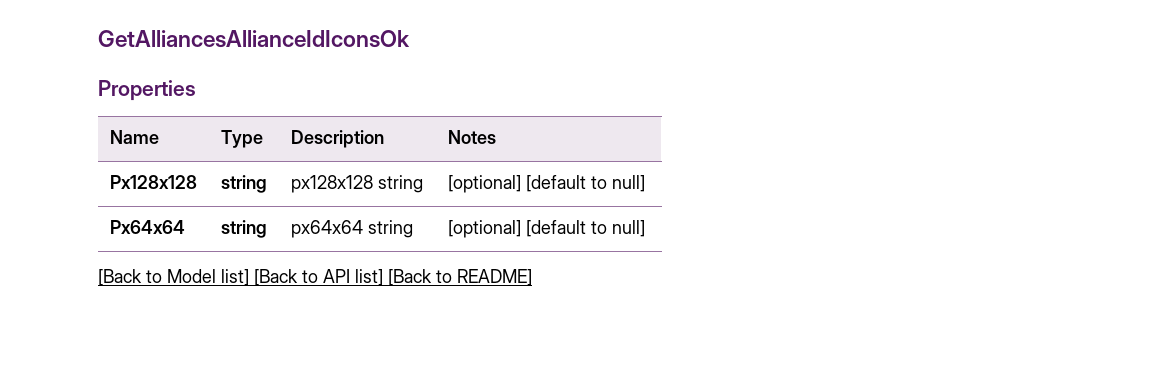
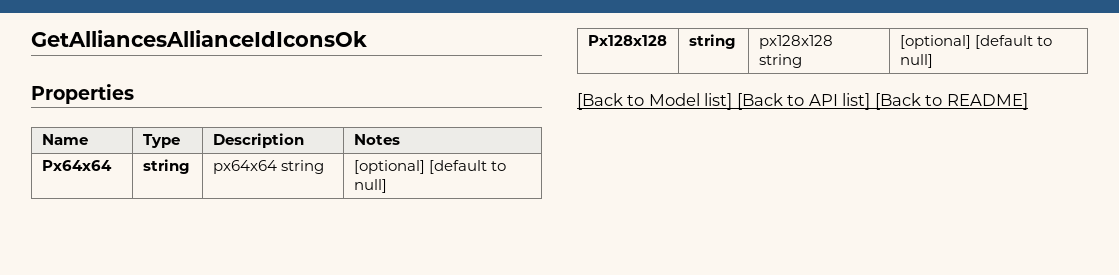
[109,175,197,189] [220,175,267,193] [290,175,423,193] [447,175,645,193] [109,220,185,234] [220,220,267,238] [290,220,363,238] Px128x128 | string | px128x128 string | [optional] [default to null] // Px64x64 | string | px64x64 -> [41,160,112,171] [142,159,190,174] [212,160,325,174] [353,160,507,174] [353,179,387,193] [587,35,667,46] [688,34,736,49] [758,35,833,49] Px64x64 | string | px64x64 string | [optional] [default to null] // Px128x128 | string | px128x128

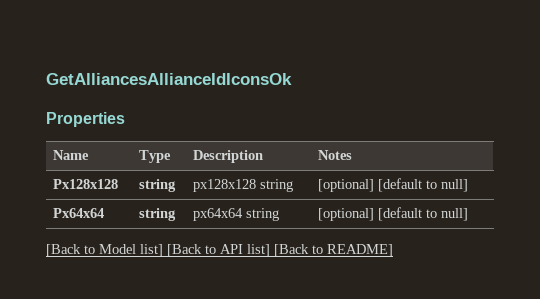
[41,160,112,171] [142,159,190,174] [212,160,325,174] [353,160,507,174] [353,179,387,193] [587,35,667,46] [688,34,736,49] [758,35,833,49] Px64x64 | string | px64x64 string | [optional] [default to null] // Px128x128 | string | px128x128 -> [52,179,118,189] [138,179,176,192] [192,179,293,192] [317,178,468,192] [52,208,104,218] [138,208,176,221] [192,208,243,221] Px128x128 | string | px128x128 string | [optional] [default to null] // Px64x64 | string | px64x64

